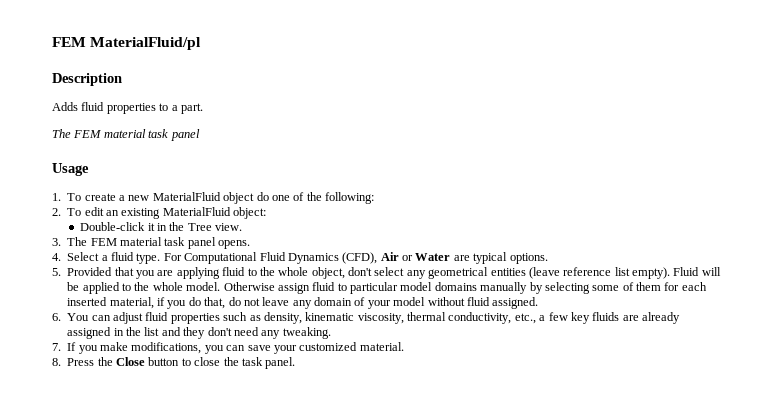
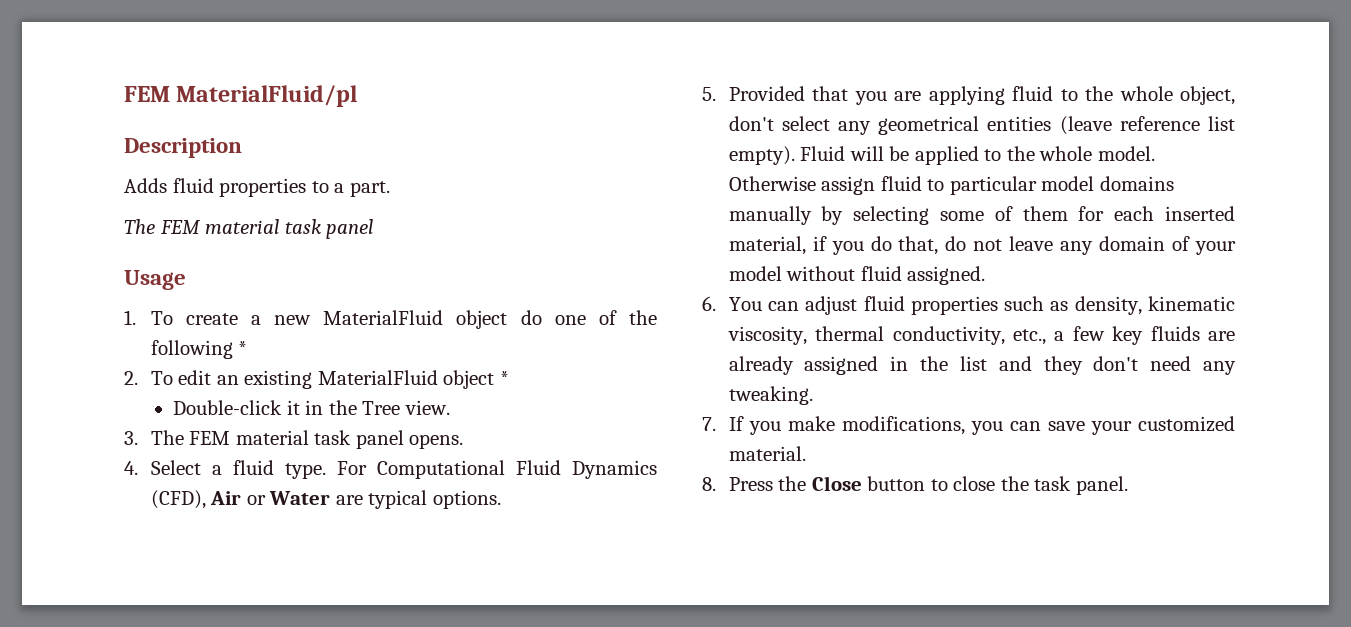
[325,192,374,204] following: -> [150,340,248,359] following *
[233,207,267,219] object: -> [443,370,509,389] object *

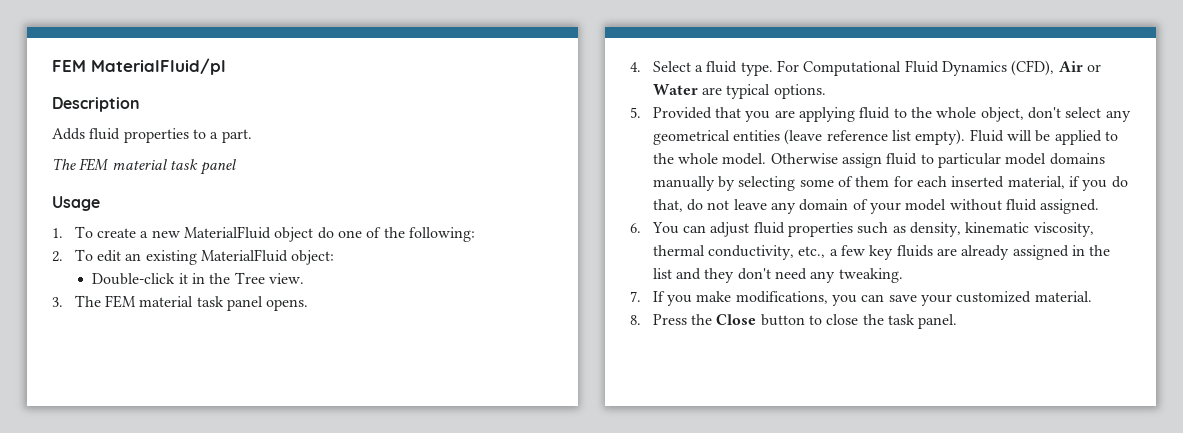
[150,340,248,359] following * -> [408,227,475,242] following:
[443,370,509,389] object * -> [291,250,335,265] object:

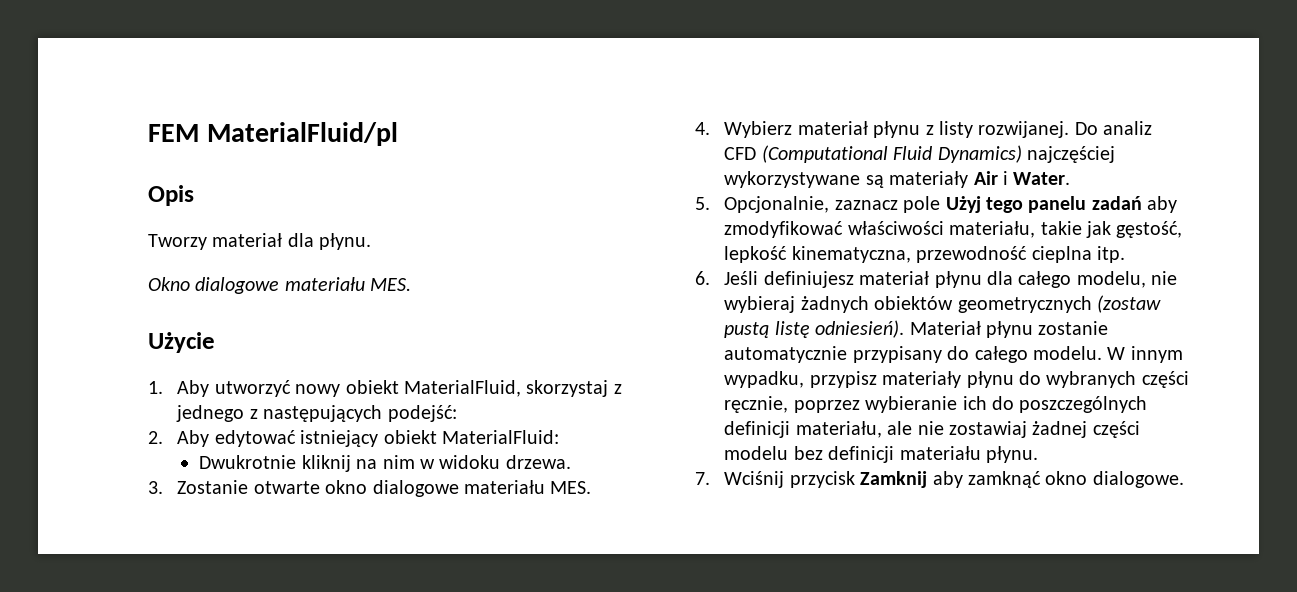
[52,97,140,112] [52,128,252,143] [52,158,237,175] [52,196,100,211] [52,226,475,242] [52,249,335,265] [92,272,304,285] [52,295,309,311] [630,60,1101,76] [652,84,826,99] [630,107,1131,122] [652,129,1118,145] [652,153,1105,168] [652,176,1128,191] [652,199,1100,214] [630,222,1094,237] [652,245,1111,260] [652,268,903,283] [630,291,1092,306] [630,314,958,329] Description // Adds fluid properties to a part. // The FEM material task panel // Usage // 1. To create a new MaterialFluid object do one of the following: // 2. To edit an existing MaterialFluid object: // Double-click it in the Tree view. // 3. The FEM material task panel opens. // 4. Select a fluid type. For Computational Fluid Dynamics (CFD), Air or Water are typical options. // 5. Provided that you are applying fluid to the whole object, don't select any geometrical entities (leave reference list empty). Fluid will be applied to the whole model. Otherwise assign fluid to particular model domains manually by selecting some of them for each inserted material, if you do that, do not leave any domain of your model without fluid assigned. // 6. You can adjust fluid properties such as density, kinematic viscosity, thermal conductivity, etc., a few key fluids are already assigned in the list and they don't need any tweaking. // 7. If you make modifications, you can save your customized material. // 8. Press the Close button to close the task panel. -> [148,185,194,206] [148,233,372,250] [148,277,412,294] [148,332,215,353] [148,380,622,397] [176,405,457,422] [148,430,559,447] [199,455,571,472] [148,480,592,497] [695,121,1153,138] [724,145,1115,163] [724,171,1071,188] [695,196,1178,213] [724,221,1183,238] [724,246,1125,263] [695,271,1178,288] [724,295,1161,313] [724,320,1109,338] [724,346,1183,363] [724,371,1189,388] [724,396,1148,413] [724,421,1140,438] [724,446,1038,463] [695,471,1184,488] Opis // Tworzy materiał dla płynu. // Okno dialogowe materiału MES. // Użycie // 1. Aby utworzyć nowy obiekt MaterialFluid, skorzystaj z jednego z następujących podejść: // 2. Aby edytować istniejący obiekt MaterialFluid: // Dwukrotnie kliknij na nim w widoku drzewa. // 3. Zostanie otwarte okno dialogowe materiału MES. // 4. Wybierz materiał płynu z listy rozwijanej. Do analiz CFD (Computational Fluid Dynamics) najczęściej wykorzystywane są materiały Air i Water. // 5. Opcjonalnie, zaznacz pole Użyj tego panelu zadań aby zmodyfikować właściwości materiału, takie jak gęstość, lepkość kinematyczna, przewodność cieplna itp. // 6. Jeśli definiujesz materiał płynu dla całego modelu, nie wybieraj żadnych obiektów geometrycznych (zostaw pustą listę odniesień). Materiał płynu zostanie automatycznie przypisany do całego modelu. W innym wypadku, przypisz materiały płynu do wybranych części ręcznie, poprzez wybieranie ich do poszczególnych definicji materiału, ale nie zostawiaj żadnej części modelu bez definicji materiału płynu. // 7. Wciśnij przycisk Zamknij aby zamknąć okno dialogowe.

